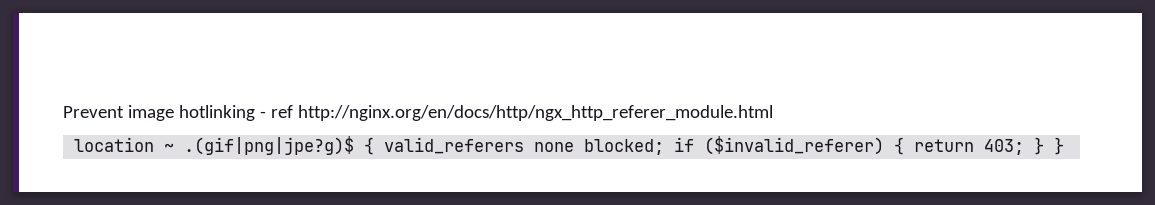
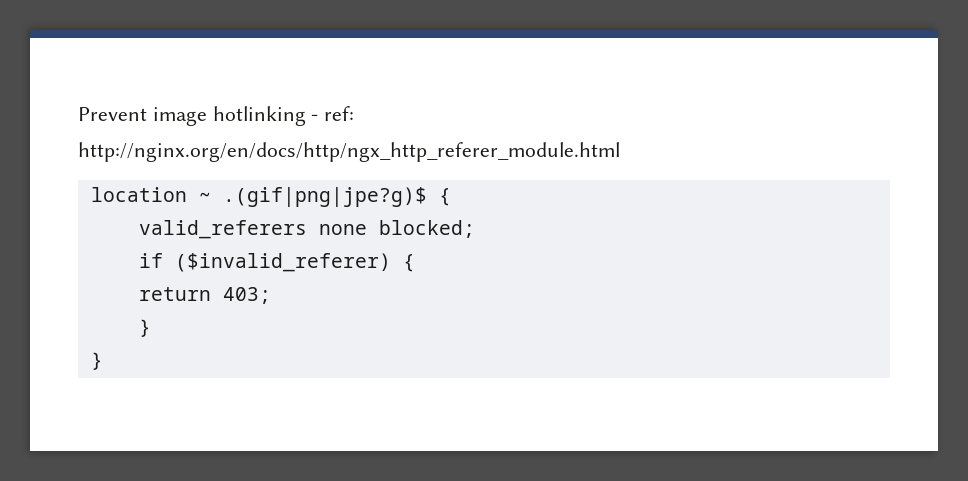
[270,105,293,118] ref -> [324,106,355,121] ref:
(375, 146) none -> (451, 197) //
(665, 147) none -> (475, 229) //
(905, 146) none -> (415, 263) //
[1034,137,1045,155] } -> [138,319,151,337] // } //

